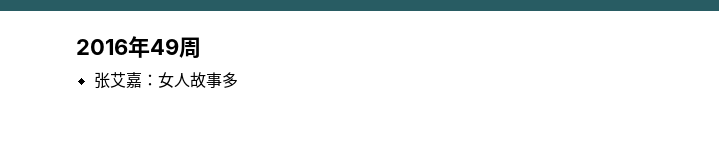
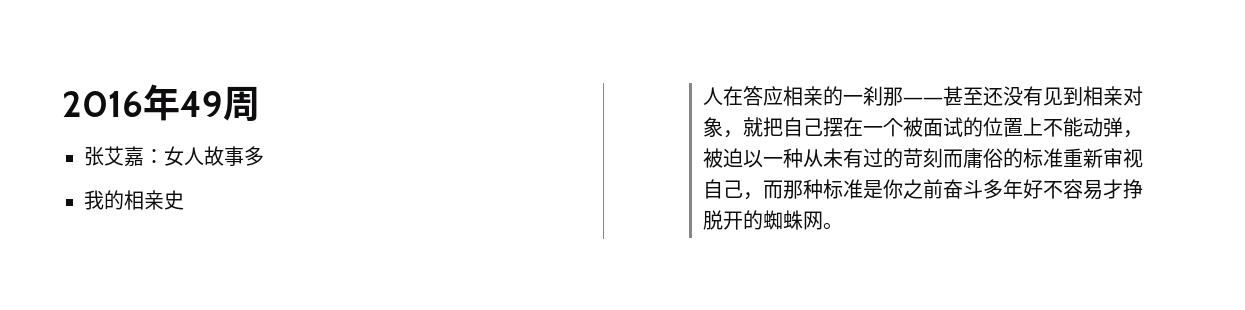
(238, 80) none -> [84,190,184,210] [703,86,1144,106] [703,117,1144,138] [703,148,1144,169] [703,179,1144,200] [703,210,844,230] // 我的相亲史 // 人在答应相亲的一刹那——甚至还没有见到相亲对象，就把自己摆在一个被面试的位置上不能动弹，被迫以一种从未有过的苛刻而庸俗的标准重新审视自己，而那种标准是你之前奋斗多年好不容易才挣脱开的蜘蛛网。

